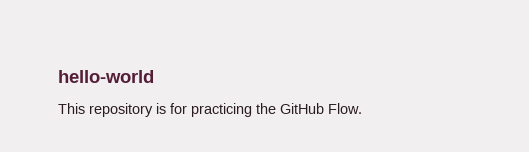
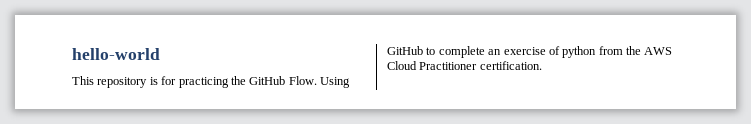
(362, 108) none -> [320,77,350,88] [387,46,673,58] [387,61,542,70] Using GitHub to complete an exercise of python from the AWS Cloud Practitioner certification.

